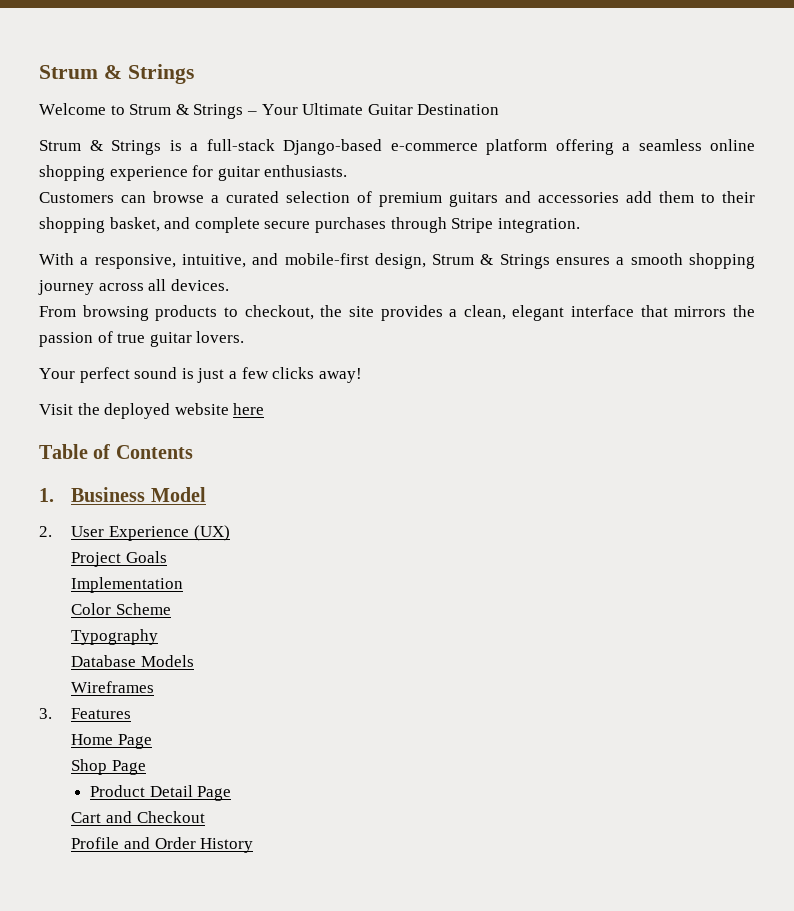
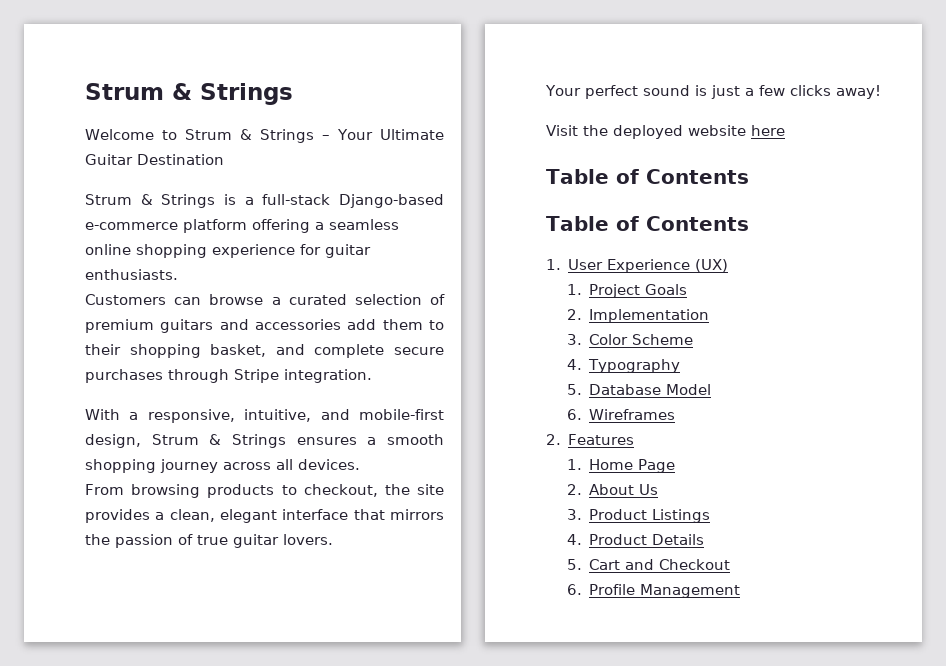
[39,487,206,502] [39,526,52,537] 1. Business Model // 2. -> [546,216,749,231] [546,259,561,270] Table of Contents // 1.
(230, 533) none -> [567,284,583,295] 1.
(167, 557) none -> [567,309,583,320] 2.
(184, 585) none -> [567,334,583,345] 3.
(171, 609) none -> [567,359,583,370] 4.
[71,655,194,667] Database Models // -> [567,384,712,395] [567,409,583,420] 5. Database Model // 6.
[39,708,52,719] 3. -> [546,434,561,445] 2.
(132, 713) none -> [567,459,583,470] 1.
[71,759,146,775] [90,785,232,801] Shop Page // Product Detail Page // -> [567,484,659,495] [567,509,711,523] [567,534,705,545] [567,559,583,570] 2. About Us // 3. Product Listings // 4. Product Details // 5.
[71,837,254,853] Profile and Order History -> [567,584,741,598] 6. Profile Management

